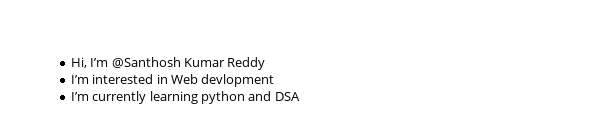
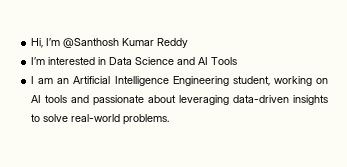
[170,74,275,87] [70,91,300,104] Web devlopment // I’m currently learning python and DSA -> [109,57,238,65] [31,76,329,86] [31,95,328,106] [31,114,170,125] Data Science and AI Tools // I am an Artificial Intelligence Engineering student, working on AI tools and passionate about leveraging data-driven insights to solve real-world problems.

